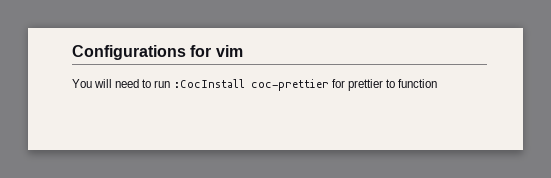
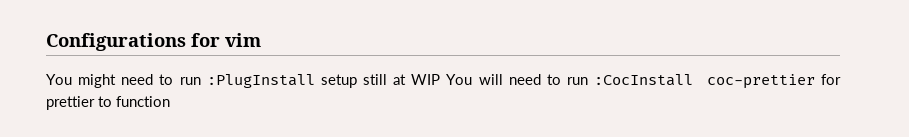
(92, 83) none -> [78,74,473,88] might need to run :PlugInstall setup still at WIP You

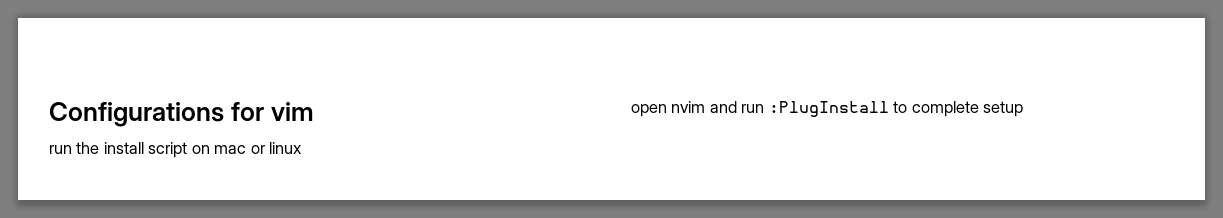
[46,74,842,89] [46,96,170,110] You might need to run :PlugInstall setup still at WIP You will need to run :CocInstall coc-prettier for prettier to function -> [49,142,303,158] [631,101,1024,117] run the install script on mac or linux // open nvim and run :PlugInstall to complete setup

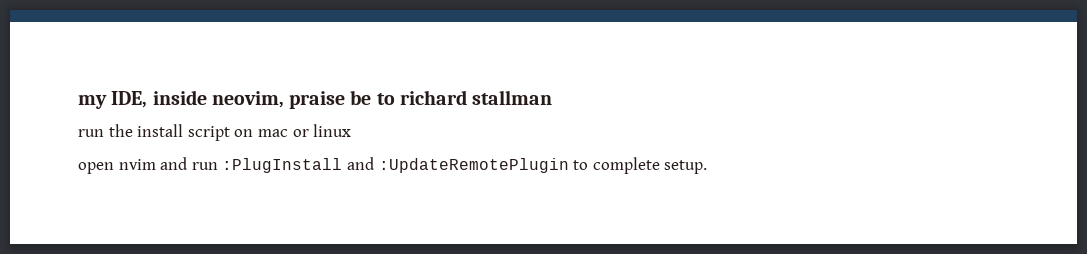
[49,102,315,127] Configurations for vim -> [78,90,553,109] my IDE, inside neovim, praise be to richard stallman
(889, 109) none -> [346,157,569,173] and :UpdateRemotePlugin
[983,101,1024,117] setup -> [664,160,708,174] setup.

